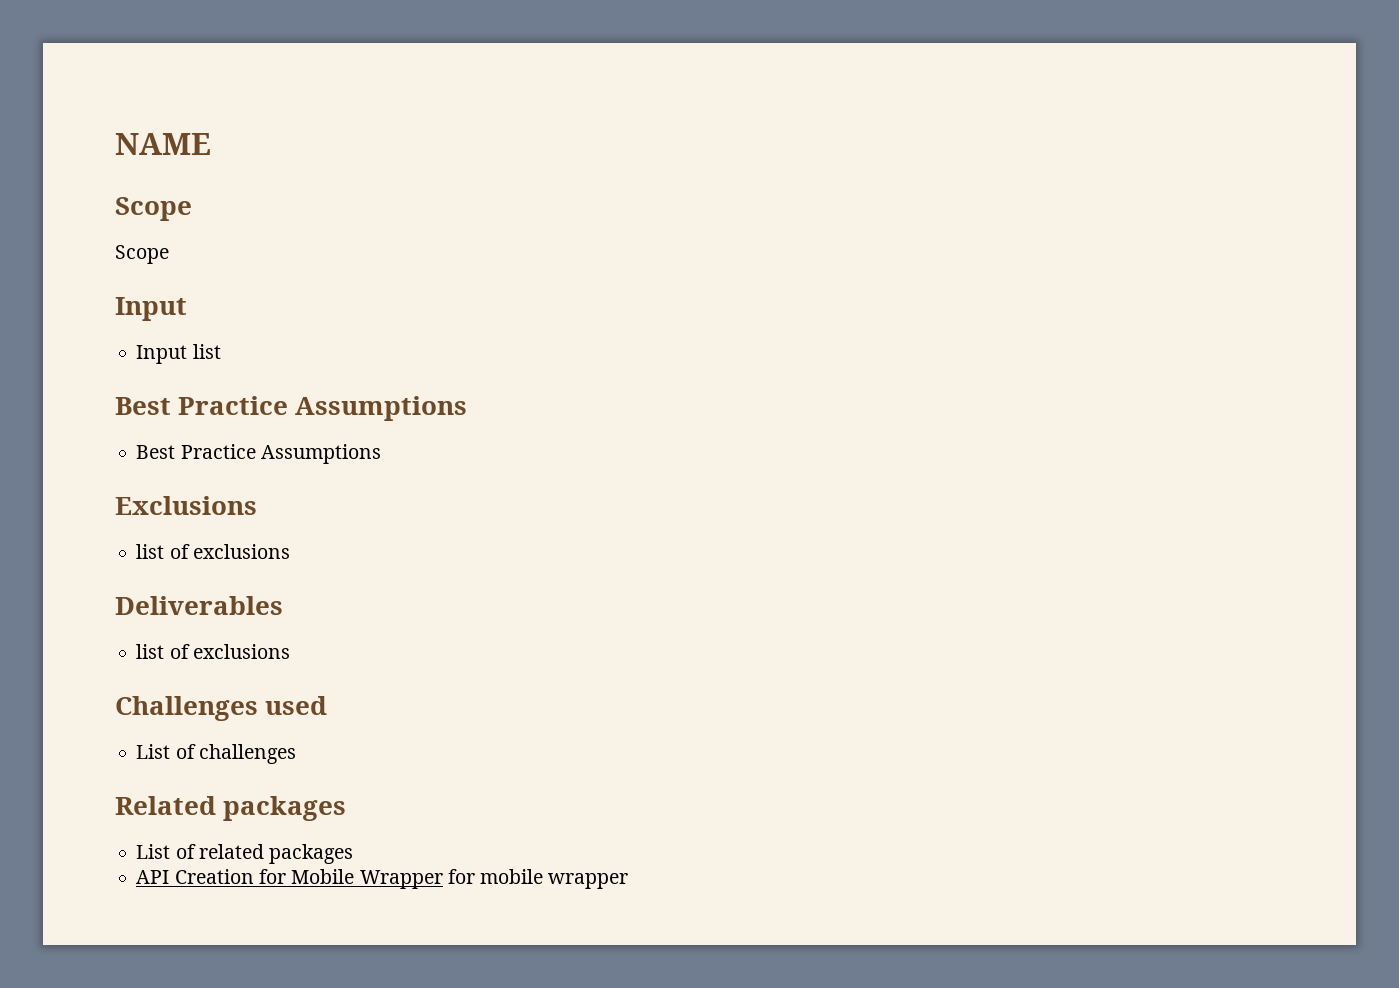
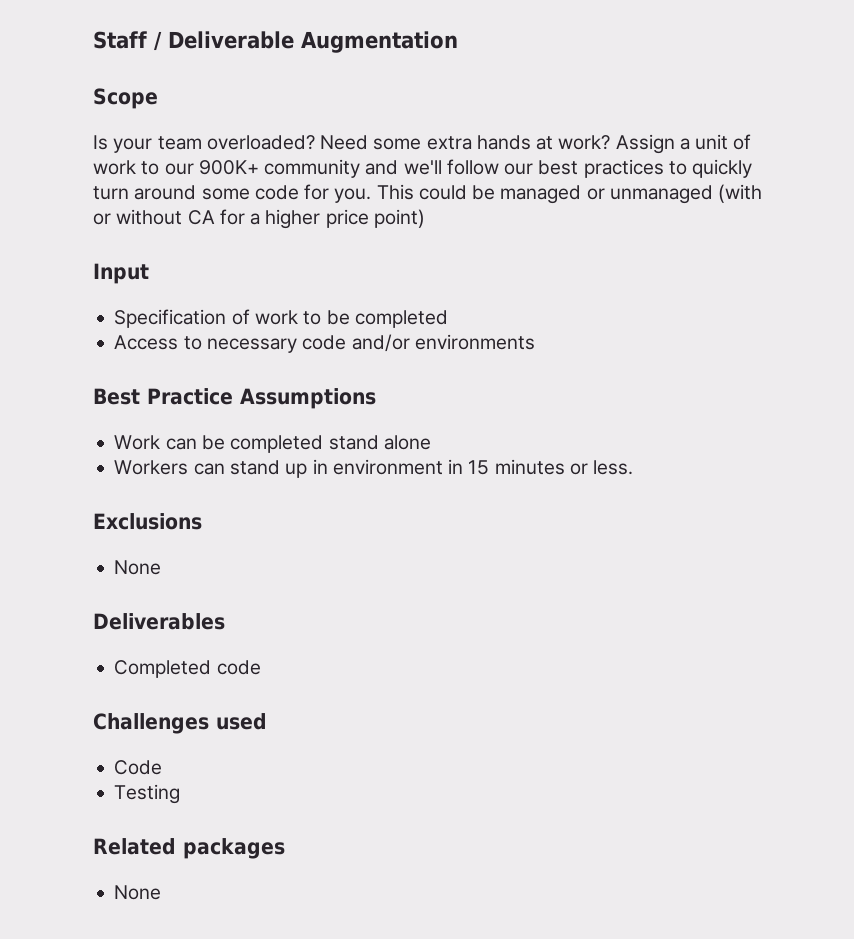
[115,133,211,155] [115,197,192,221] [115,245,169,264] [115,297,187,321] [136,344,221,364] [115,396,468,421] [136,444,381,464] [115,496,257,515] [136,544,290,559] [115,596,283,615] [136,644,290,659] NAME // Scope // Scope // Input // Input list // Best Practice Assumptions // Best Practice Assumptions // Exclusions // list of exclusions // Deliverables // list of exclusions -> [93,31,458,53] [93,88,158,109] [93,134,752,154] [93,159,753,178] [93,184,763,204] [93,209,425,229] [93,263,149,284] [114,309,448,328] [114,334,535,353] [93,388,376,409] [114,435,431,453] [114,459,634,478] [93,513,202,530] [114,560,162,575] [93,613,225,630] [114,660,261,678] Staff / Deliverable Augmentation // Scope // Is your team overloaded? Need some extra hands at work? Assign a unit of work to our 900K+ community and we'll follow our best practices to quickly turn around some code for you. This could be managed or unmanaged (with or without CA for a higher price point) // Input // Specification of work to be completed // Access to necessary code and/or environments // Best Practice Assumptions // Work can be completed stand alone // Workers can stand up in environment in 15 minutes or less. // Exclusions // None // Deliverables // Completed code
[136,744,296,764] List of challenges -> [114,760,163,775] [114,784,181,804] Code // Testing
[136,844,354,864] [136,869,629,889] // List of related packages // API Creation for Mobile Wrapper for mobile wrapper -> [114,885,162,900] // None

